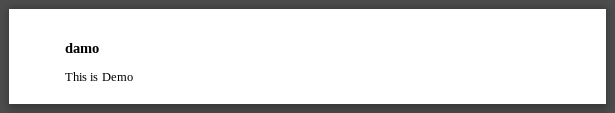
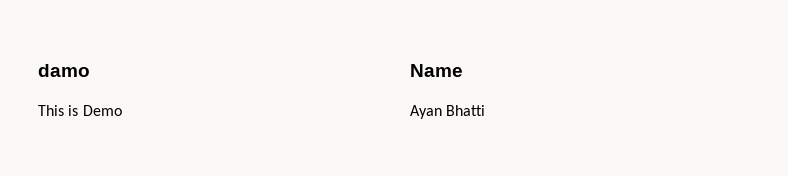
(133, 77) none -> [410,64,463,77] [410,105,486,119] // Name // Ayan Bhatti

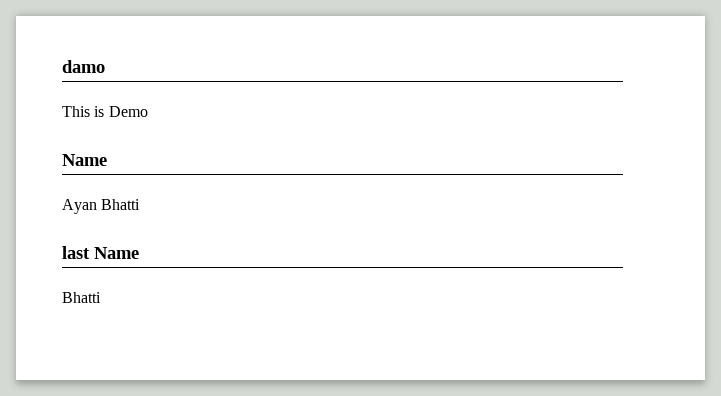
(486, 110) none -> [62,246,139,259] [62,292,101,303] // last Name // Bhatti

